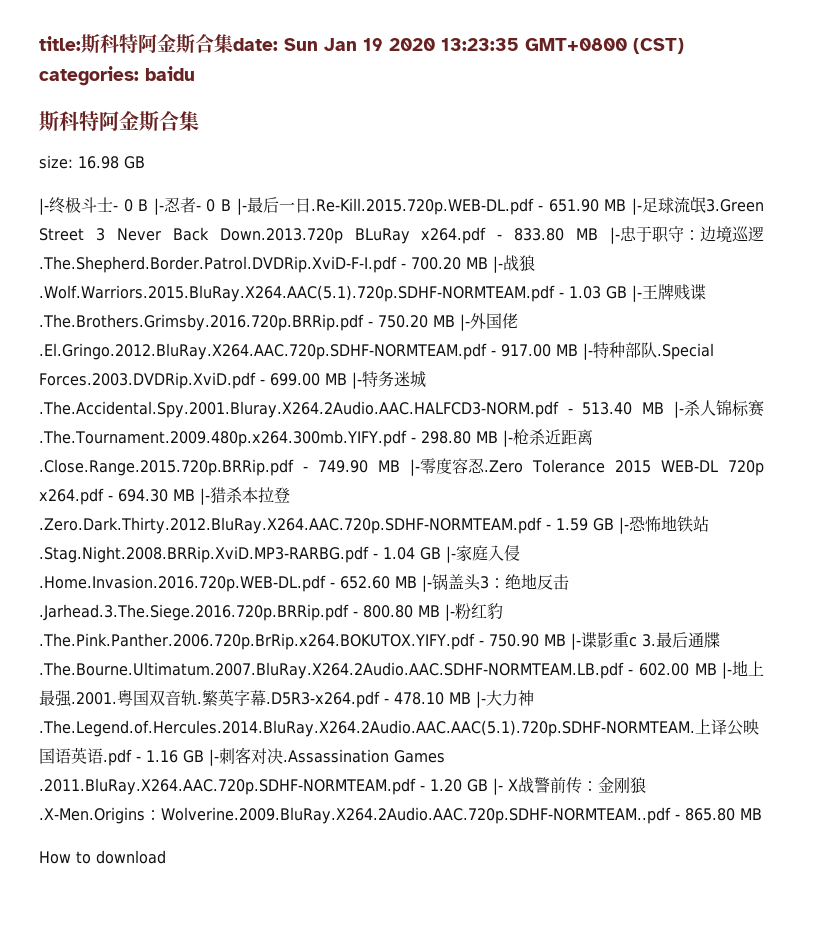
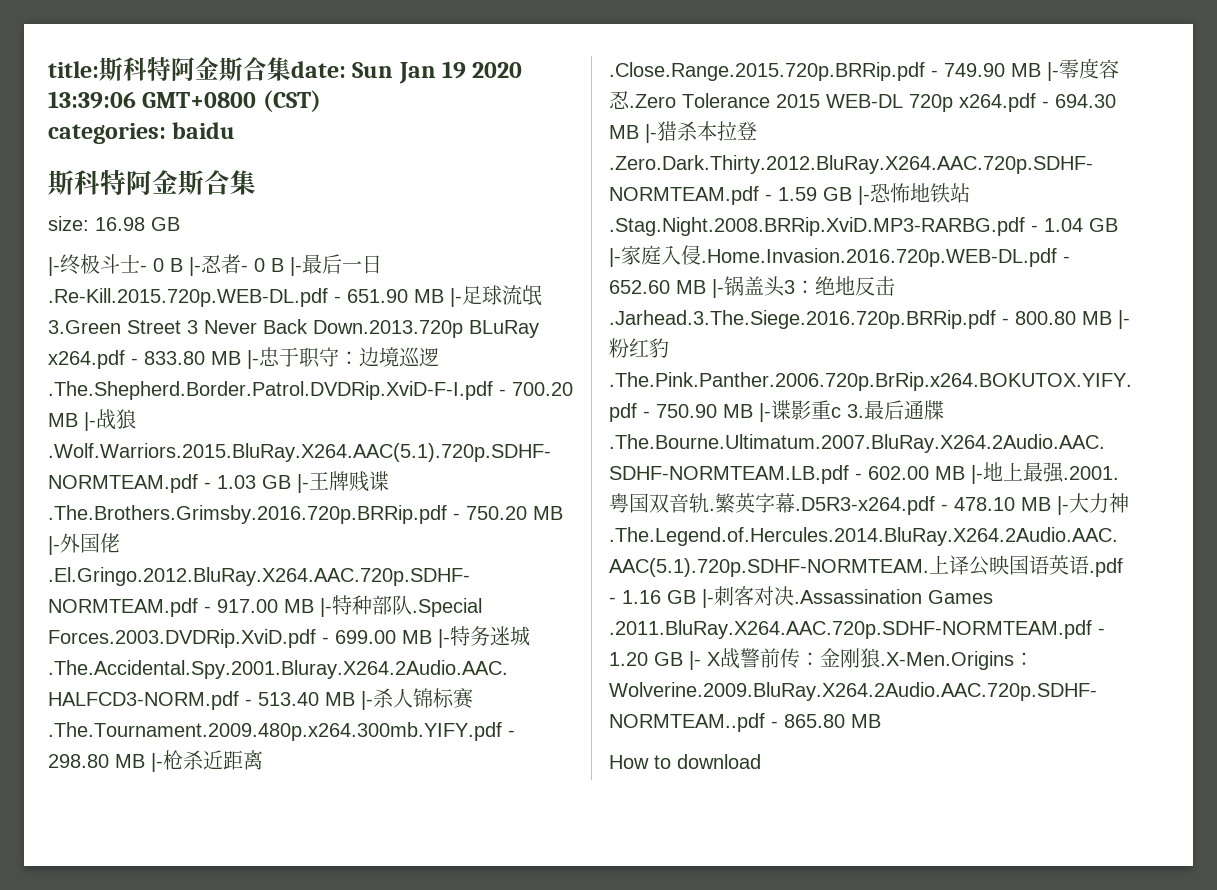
[441,38,519,51] 13:23:35 -> [48,91,136,109] 13:39:06

